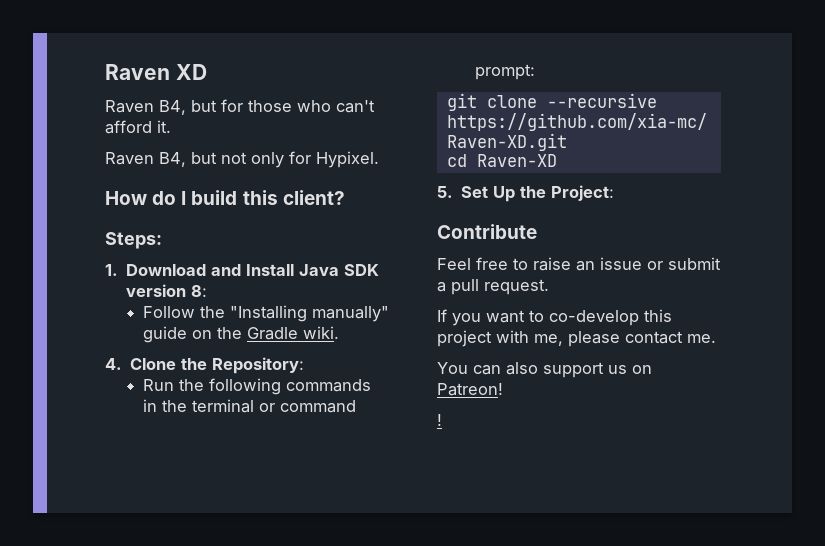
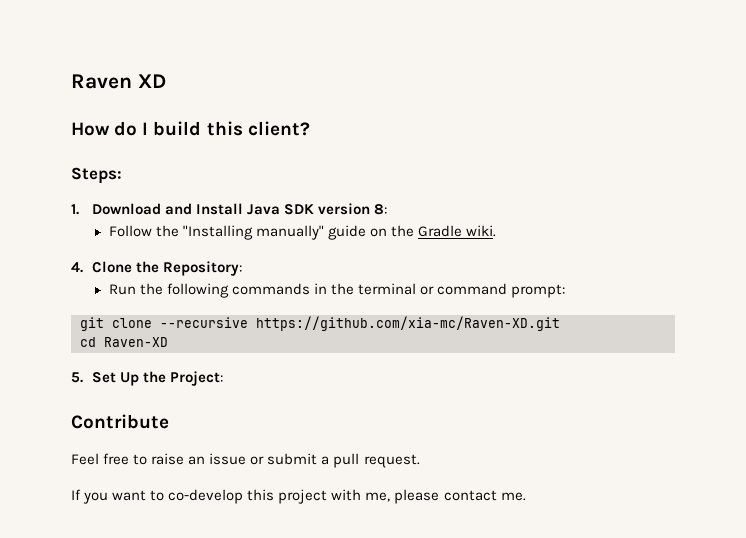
[105,99,375,115] [105,120,171,134] [105,151,379,168] // Raven B4, but for those who can't afford it. // Raven B4, but not only for Hypixel. -> (166, 81) none
[437,362,652,378] [437,383,503,396] [437,414,442,426] // You can also support us on Patreon! // ! -> (526, 496) none

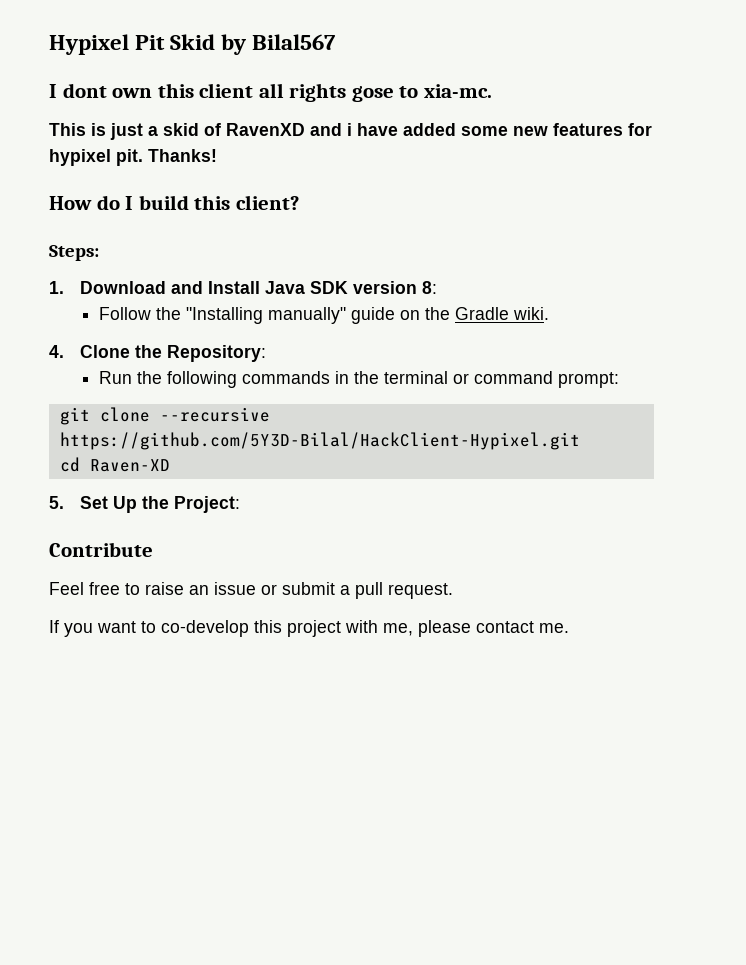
[71,74,166,89] Raven XD -> [49,34,337,55] [49,83,492,102] [49,123,652,140] [49,149,217,166] Hypixel Pit Skid by Bilal567 // I dont own this client all rights gose to xia-mc. // This is just a skid of RavenXD and i have added some new features for hypixel pit. Thanks!
[256,316,560,331] https://github.com/xia-mc/Raven-XD.git -> [59,432,580,450] https://github.com/5Y3D-Bilal/HackClient-Hypixel.git

